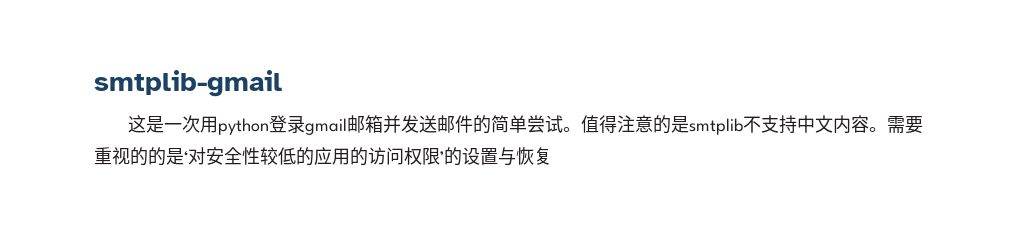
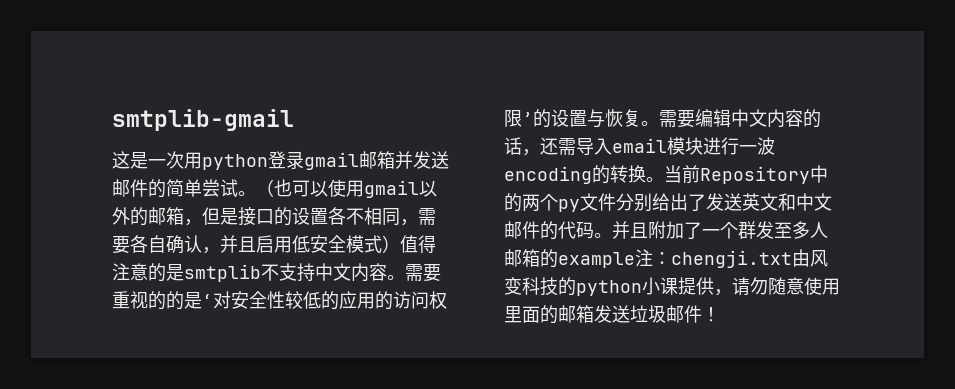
(581, 129) none -> [256,179,437,198] [112,207,436,226] [112,235,400,254] （也可以使用gmail以外的邮箱，但是接口的设置各不相同，需要各自确认，并且启用低安全模式）
(552, 156) none -> [641,109,821,128] [504,137,775,156] [504,165,828,184] [504,193,832,212] [504,221,828,240] [504,249,828,268] [504,277,840,296] [504,305,720,324] 。需要编辑中文内容的话，还需导入email模块进行一波encoding的转换。当前Repository中的两个py文件分别给出了发送英文和中文邮件的代码。并且附加了一个群发至多人邮箱的example注：chengji.txt由风变科技的python小课提供，请勿随意使用里面的邮箱发送垃圾邮件！

